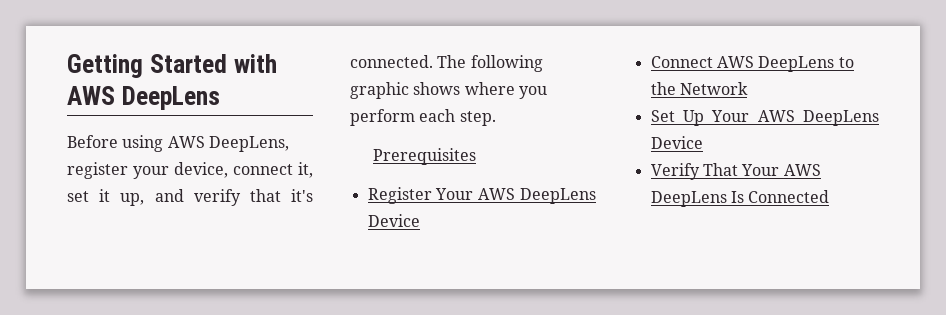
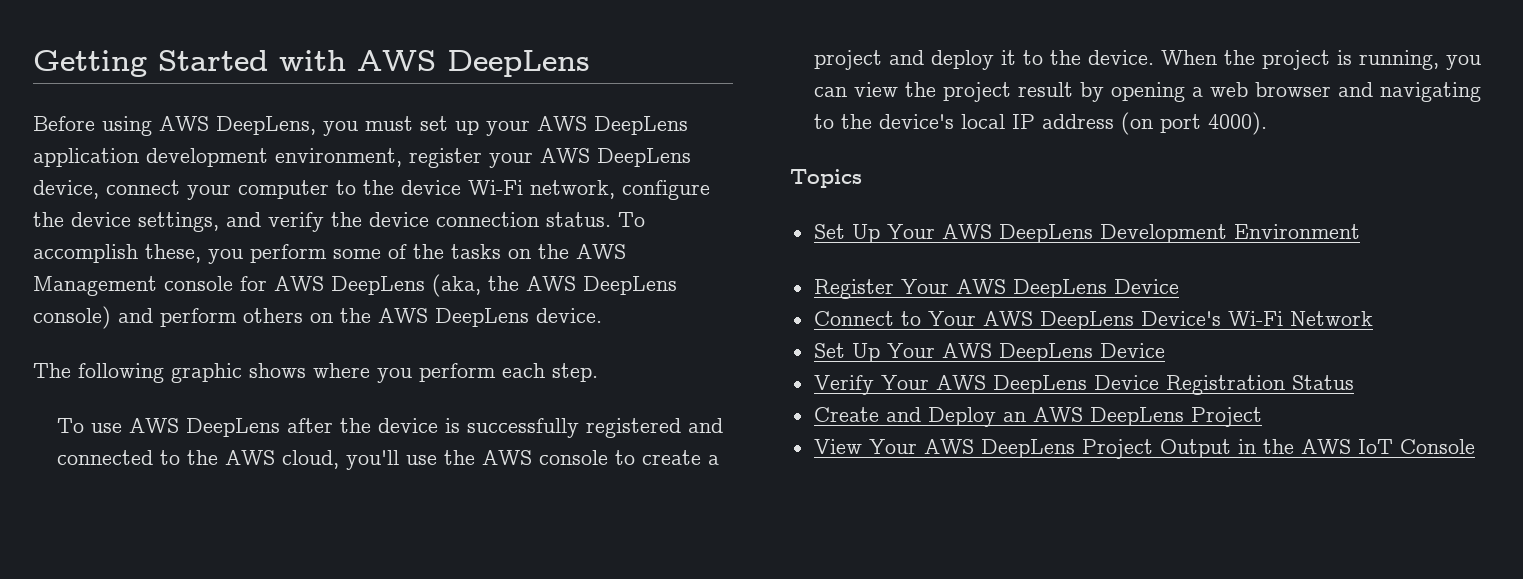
[67,162,313,179] [67,189,313,206] [350,55,433,68] register your device, connect it, set it up, and verify that it's connected. -> [323,116,688,136] [33,148,691,168] [33,180,710,200] [33,212,645,232] [33,244,626,264] [33,274,677,297] [33,306,602,329] you must set up your AWS DeepLens application development environment, register your AWS DeepLens device, connect your computer to the device Wi-Fi network, configure the device settings, and verify the device connection status. To accomplish these, you perform some of the tasks on the AWS Management console for AWS DeepLens (aka, the AWS DeepLens console) and perform others on the AWS DeepLens device. //
[373,148,477,165] Prerequisites -> [56,418,723,438] [56,450,719,470] [813,50,1481,70] [813,82,1481,102] [813,112,1267,135] [790,169,862,188] [813,224,1360,243] To use AWS DeepLens after the device is successfully registered and connected to the AWS cloud, you'll use the AWS console to create a project and deploy it to the device. When the project is running, you can view the project result by opening a web browser and navigating to the device's local IP address (on port 4000). // Topics // Set Up Your AWS DeepLens Development Environment
[716,56,854,72] [650,82,676,95] AWS DeepLens to the -> [900,311,1283,330] to Your AWS DeepLens Device's Wi-Fi
[702,163,821,176] [650,190,830,207] That Your AWS DeepLens Is Connected -> [880,375,1354,395] [813,407,1262,427] [813,439,1475,459] Your AWS DeepLens Device Registration Status // Create and Deploy an AWS DeepLens Project // View Your AWS DeepLens Project Output in the AWS IoT Console

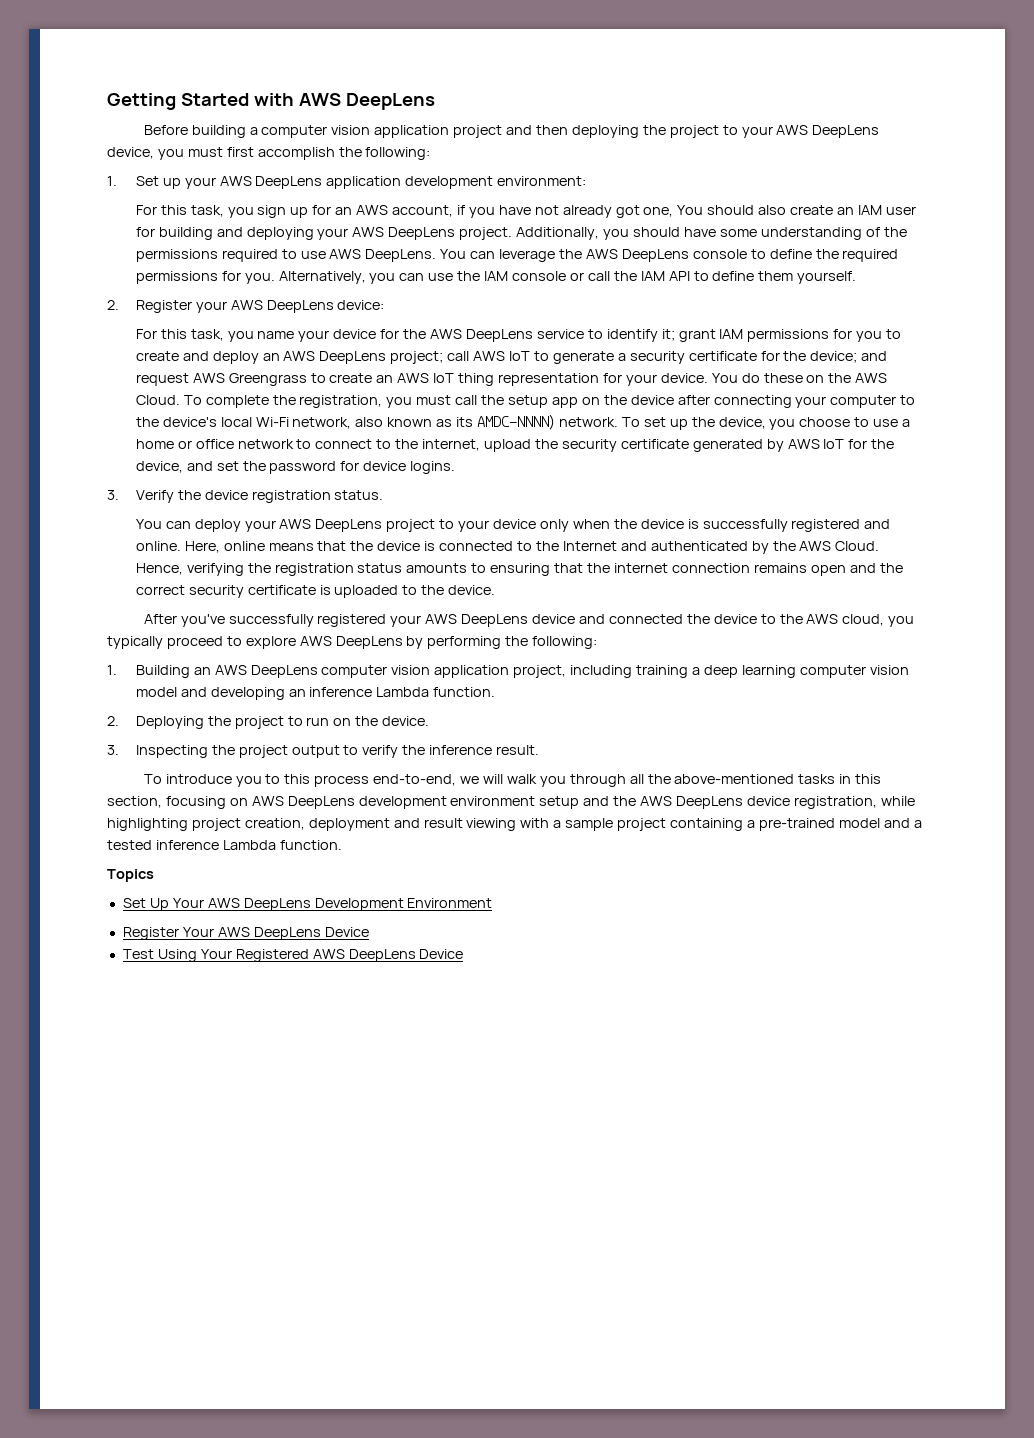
[102,116,448,136] using AWS DeepLens, you must set -> [191,125,880,138] [107,147,431,160] [107,176,159,186] building a computer vision application project and then deploying the project to your AWS DeepLens device, you must first accomplish the following: // 1. Set
[275,148,691,168] [33,180,710,200] [33,212,645,232] [33,244,626,264] [33,274,677,297] [33,306,602,329] [33,363,598,383] [56,418,333,437] environment, register your AWS DeepLens device, connect your computer to the device Wi-Fi network, configure the device settings, and verify the device connection status. To accomplish these, you perform some of the tasks on the AWS Management console for AWS DeepLens (aka, the AWS DeepLens console) and perform others on the AWS DeepLens device. // The following graphic shows where you perform each step. // To use AWS DeepLens after -> [497,176,587,186] [135,205,916,218] [135,227,907,240] [135,249,899,262] [135,271,857,284] [107,300,385,313] [135,329,902,342] [135,351,888,364] [135,373,888,386] [135,395,916,408] [135,414,911,430] [135,439,895,452] [135,461,456,474] [107,490,384,503] [135,519,610,532] environment: // For this task, you sign up for an AWS account, if you have not already got one, You should also create an IAM user for building and deploying your AWS DeepLens project. Additionally, you should have some understanding of the permissions required to use AWS DeepLens. You can leverage the AWS DeepLens console to define the required permissions for you. Alternatively, you can use the IAM console or call the IAM API to define them yourself. // 2. Register your AWS DeepLens device: // For this task, you name your device for the AWS DeepLens service to identify it; grant IAM permissions for you to create and deploy an AWS DeepLens project; call AWS IoT to generate a security certificate for the device; and request AWS Greengrass to create an AWS IoT thing representation for your device. You do these on the AWS Cloud. To complete the registration, you must call the setup app on the device after connecting your computer to the device's local Wi-Fi network, also known as its AMDC-NNNN) network. To set up the device, you choose to use a home or office network to connect to the internet, upload the security certificate generated by AWS IoT for the device, and set the password for device logins. // 3. Verify the device registration status. // You can deploy your AWS DeepLens project to your device only when
[56,450,719,470] [813,50,1481,70] [813,82,1481,102] [813,112,1267,135] connected to the AWS cloud, you'll use the AWS console to create a project and deploy it to the device. When the project is running, you can view the project result by opening a web browser and navigating to the device's local IP address (on port 4000). -> [135,541,880,554] [135,563,903,576] [135,585,496,598] [143,614,915,627] [107,636,598,649] [107,665,909,678] [135,687,496,700] [107,716,430,729] [107,745,540,758] [143,774,882,787] [107,796,915,809] [107,818,922,831] [107,840,342,850] online. Here, online means that the device is connected to the Internet and authenticated by the AWS Cloud. Hence, verifying the registration status amounts to ensuring that the internet connection remains open and the correct security certificate is uploaded to the device. // After you've successfully registered your AWS DeepLens device and connected the device to the AWS cloud, you typically proceed to explore AWS DeepLens by performing the following: // 1. Building an AWS DeepLens computer vision application project, including training a deep learning computer vision model and developing an inference Lambda function. // 2. Deploying the project to run on the device. // 3. Inspecting the project output to verify the inference result. // To introduce you to this process end-to-end, we will walk you through all the above-mentioned tasks in this section, focusing on AWS DeepLens development environment setup and the AWS DeepLens device registration, while highlighting project creation, deployment and result viewing with a sample project containing a pre-trained model and a tested inference Lambda function.
[813,311,1373,330] [813,343,1165,362] [813,375,1354,395] [813,407,1262,427] [813,439,1475,459] Connect to Your AWS DeepLens Device's Wi-Fi Network // Set Up Your AWS DeepLens Device // Verify Your AWS DeepLens Device Registration Status // Create and Deploy an AWS DeepLens Project // View Your AWS DeepLens Project Output in the AWS IoT Console -> [122,949,464,962] Test Using Your Registered AWS DeepLens Device

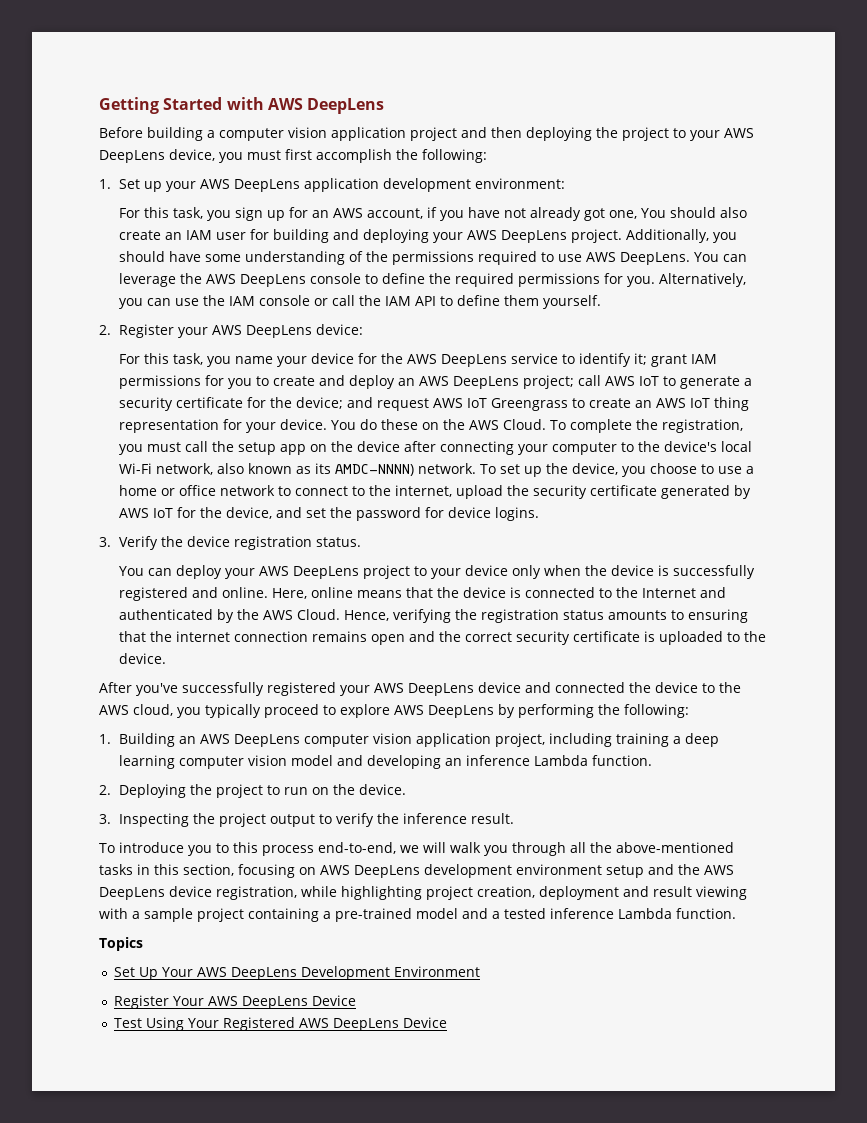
(225, 378) none -> [467,398,488,408] IoT

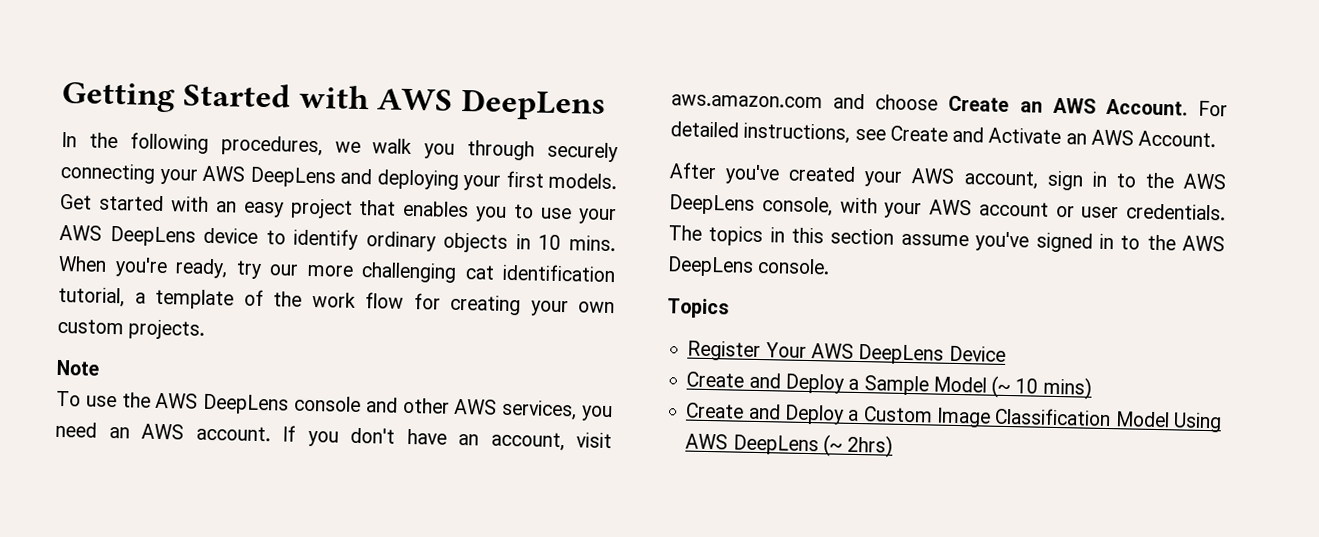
[99,127,754,141] [99,149,487,163] [99,178,566,192] [119,207,748,221] [119,229,738,243] [119,251,748,265] [119,273,747,287] [119,295,602,309] [99,324,364,338] [119,353,718,367] [119,375,753,389] [119,397,750,411] [119,419,744,433] [119,441,753,455] [119,463,755,477] [119,485,752,499] [119,507,540,521] [99,536,362,550] [119,565,756,579] [119,587,727,601] [119,609,749,623] [119,631,767,645] [119,653,167,664] [99,682,741,696] [99,704,689,718] [99,733,720,747] [119,755,653,769] [99,784,407,798] [99,813,515,827] [99,842,734,856] [99,864,734,878] [99,886,747,900] [99,908,736,922] [99,937,143,951] [114,966,481,980] Before building a computer vision application project and then deploying the project to your AWS DeepLens device, you must first accomplish the following: // 1. Set up your AWS DeepLens application development environment: // For this task, you sign up for an AWS account, if you have not already got one, You should also create an IAM user for building and deploying your AWS DeepLens project. Additionally, you should have some understanding of the permissions required to use AWS DeepLens. You can leverage the AWS DeepLens console to define the required permissions for you. Alternatively, you can use the IAM console or call the IAM API to define them yourself. // 2. Register your AWS DeepLens device: // For this task, you name your device for the AWS DeepLens service to identify it; grant IAM permissions for you to create and deploy an AWS DeepLens project; call AWS IoT to generate a security certificate for the device; and request AWS IoT Greengrass to create an AWS IoT thing representation for your device. You do these on the AWS Cloud. To complete the registration, you must call the setup app on the device after connecting your computer to the device's local Wi-Fi network, also known as its AMDC-NNNN) network. To set up the device, you choose to use a home or office network to connect to the internet, upload the security certificate generated by AWS IoT for the device, and set the password for device logins. // 3. Verify the device registration status. // You can deploy your AWS DeepLens project to your device only when the device is successfully registered and online. Here, online means that the device is connected to the Internet and authenticated by the AWS Cloud. Hence, verifying the registration status amounts to ensuring that the internet connection remains open and the correct security certificate is uploaded to the device. // After you've successfully registered your AWS DeepLens device and connected the device to the AWS cloud, you typically proceed to explore AWS DeepLens by performing the following: // 1. Building an AWS DeepLens computer vision application project, including training a deep learning computer vision model and developing an inference Lambda function. // 2. Deploying the project to run on the device. // 3. Inspecting the project output to verify the inference result. // To introduce you to this process end-to-end, we will walk you through all the above-mentioned tasks in this section, focusing on AWS DeepLens development environment setup and the AWS DeepLens device registration, while highlighting project creation, deployment and result viewing with a sample project containing a pre-trained model and a tested inference Lambda function. // Topics // Set Up Your AWS DeepLens Development Environment -> [61,131,618,163] [60,162,617,191] [60,193,618,225] [59,224,616,253] [58,255,616,283] [58,286,615,317] [57,318,206,340] [56,359,100,376] [56,390,613,422] [55,421,612,452] [671,93,1228,117] [670,121,1217,148] [669,162,1227,191] [669,194,1226,221] [668,225,1225,253] [667,256,831,277] [667,298,729,319] In the following procedures, we walk you through securely connecting your AWS DeepLens and deploying your first models. Get started with an easy project that enables you to use your AWS DeepLens device to identify ordinary objects in 10 mins. When you're ready, try our more challenging cat identification tutorial, a template of the work flow for creating your own custom projects. // Note // To use the AWS DeepLens console and other AWS services, you need an AWS account. If you don't have an account, visit aws.amazon.com and choose Create an AWS Account. For detailed instructions, see Create and Activate an AWS Account. // After you've created your AWS account, sign in to the AWS DeepLens console, with your AWS account or user credentials. The topics in this section assume you've signed in to the AWS DeepLens console. // Topics
[114,1017,448,1031] Test Using Your Registered AWS DeepLens Device -> [686,371,1092,400] [686,402,1222,433] [685,433,894,458] Create and Deploy a Sample Model (~ 10 mins) // Create and Deploy a Custom Image Classification Model Using AWS DeepLens (~ 2hrs)

